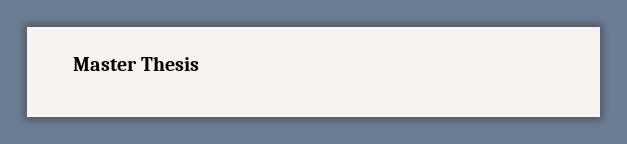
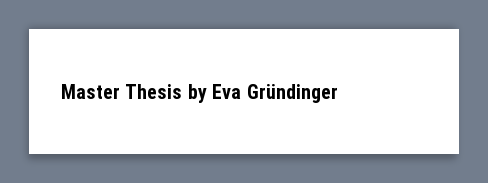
(200, 63) none -> [187,84,338,103] by Eva Gründinger

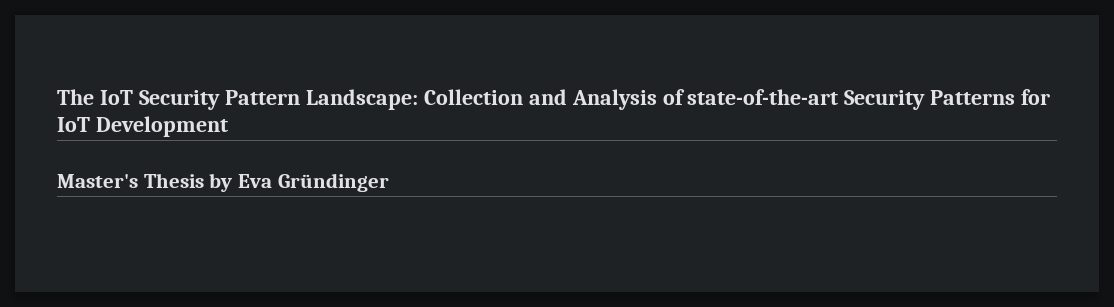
[61,84,120,99] Master -> [57,89,1051,110] [57,116,228,137] [57,174,138,188] The IoT Security Pattern Landscape: Collection and Analysis of state-of-the-art Security Patterns for IoT Development // Master's

